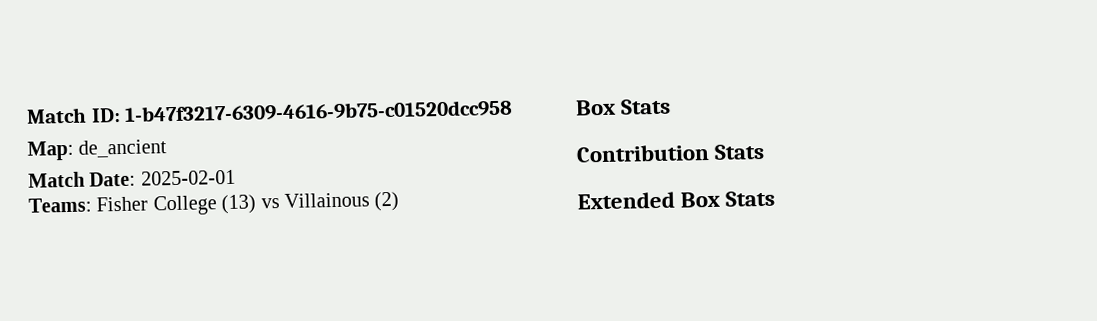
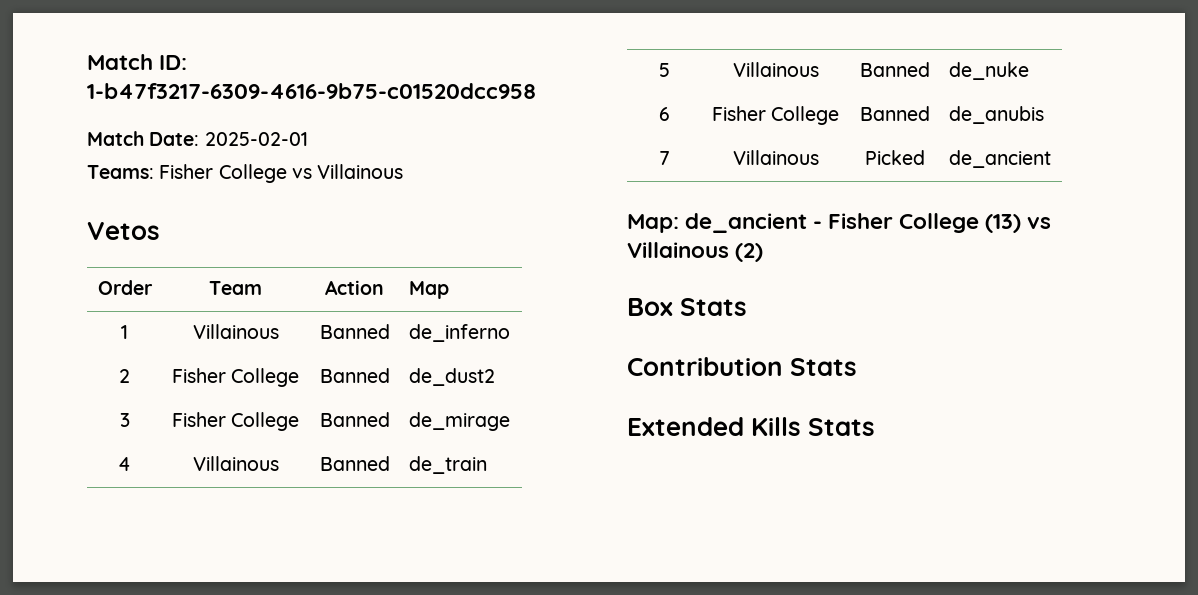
[27,139,168,161] // Map: de_ancient -> (536, 91) none
(217, 205) none -> [291,164,404,179] [87,222,160,240] [97,280,153,295] [209,281,262,295] [325,280,384,295] [408,281,449,299] [121,325,128,339] [192,324,279,339] [319,324,390,339] [408,324,510,342] [119,369,130,383] [171,368,300,387] [319,368,390,383] [408,368,495,386] [119,413,130,427] [171,412,300,431] [319,412,390,427] [408,412,510,431] [118,457,131,471] [192,456,279,471] [319,456,390,471] [408,456,487,474] [659,63,670,77] [732,62,819,77] [859,62,930,77] [948,62,1029,80] [659,107,670,121] [711,106,840,125] [859,106,930,121] [948,106,1044,124] [659,151,670,165] [732,150,819,165] [864,150,925,165] [948,150,1051,168] [627,213,980,233] vs Villainous // Vetos // Order | Team | Action | Map // 1 | Villainous | Banned | de_inferno // 2 | Fisher College | Banned | de_dust2 // 3 | Fisher College | Banned | de_mirage // 4 | Villainous | Banned | de_train // 5 | Villainous | Banned | de_nuke // 6 | Fisher College | Banned | de_anubis // 7 | Villainous | Picked | de_ancient // Map: de_ancient - Fisher College
[680,191,721,208] Box -> [751,417,802,436] Kills

